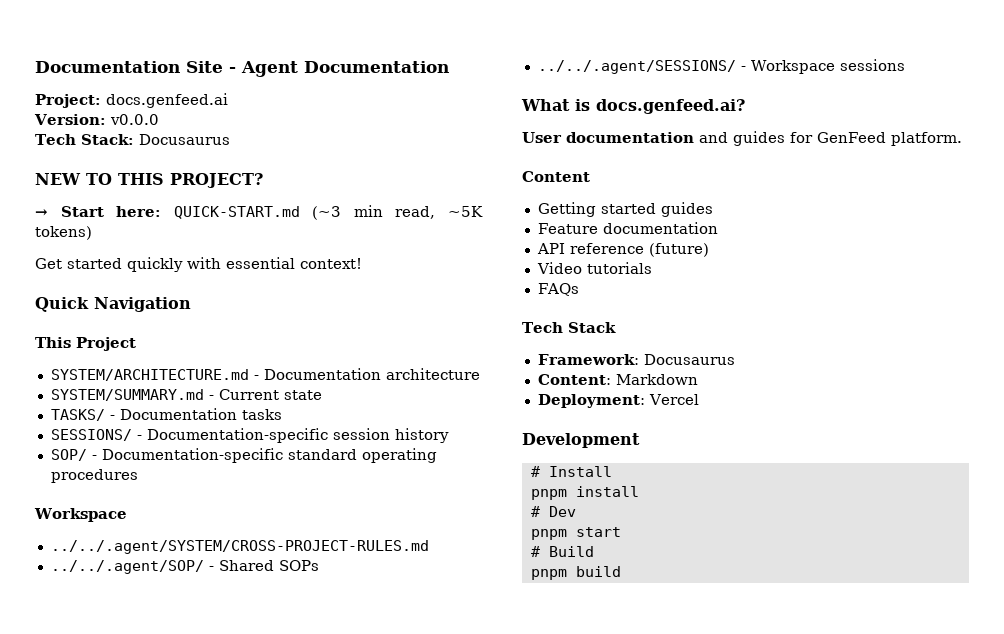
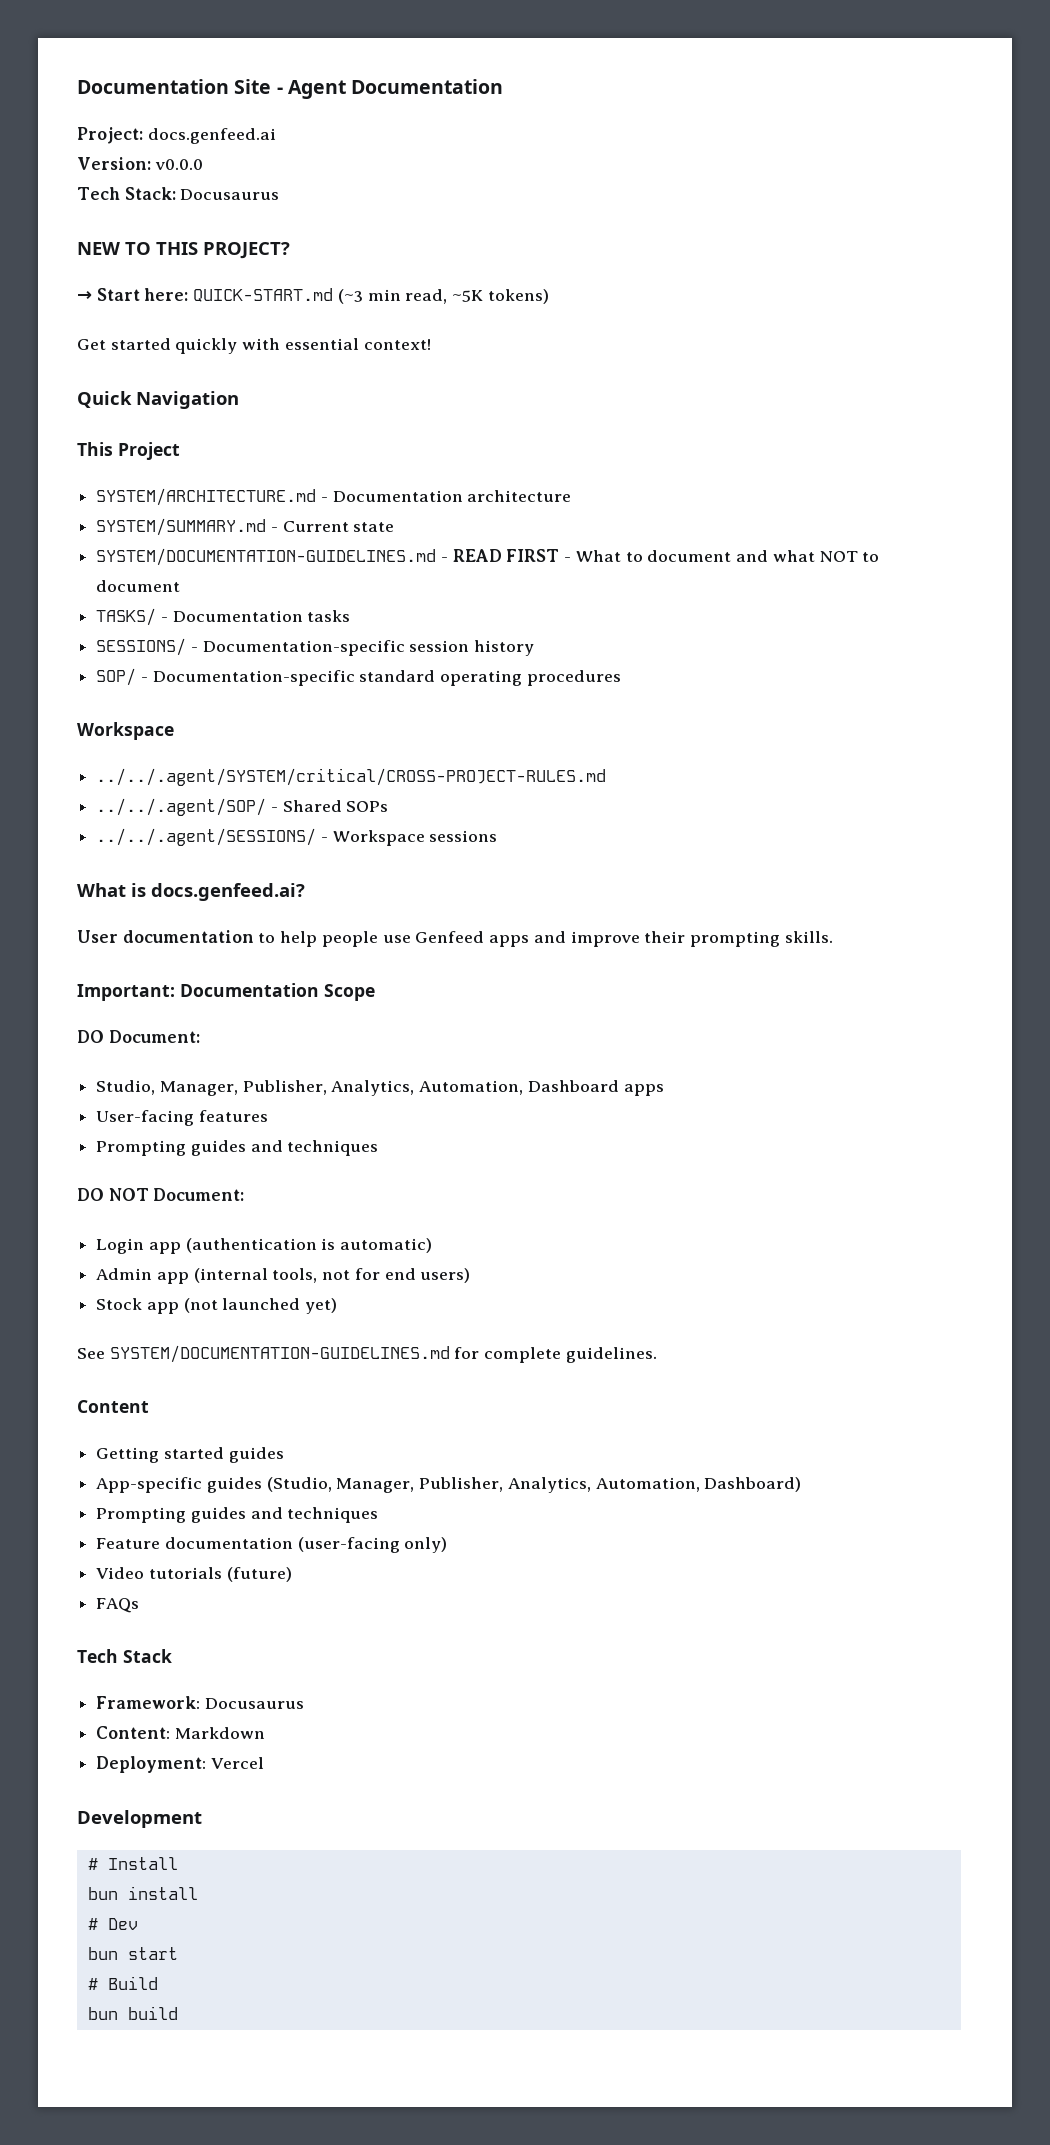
(322, 395) none -> [96,548,880,566] [96,580,181,592] // SYSTEM/DOCUMENTATION-GUIDELINES.md - READ FIRST - What to document and what NOT to document
[50,540,429,554] ../../.agent/SYSTEM/CROSS-PROJECT-RULES.md -> [96,768,607,786] ../../.agent/SYSTEM/critical/CROSS-PROJECT-RULES.md
[699,131,962,146] [522,171,590,182] [537,202,713,217] and guides for GenFeed platform. // Content // Getting started guides -> [258,931,833,947] [77,983,375,1001] [77,1030,200,1043] [96,1080,664,1096] [96,1110,268,1126] [96,1140,379,1156] [77,1188,245,1201] [96,1238,433,1254] [96,1268,471,1284] [96,1298,338,1314] [77,1345,657,1363] [77,1400,149,1413] [96,1447,284,1463] [96,1477,802,1493] [96,1507,379,1523] to help people use Genfeed apps and improve their prompting skills. // Important: Documentation Scope // DO Document: // Studio, Manager, Publisher, Analytics, Automation, Dashboard apps // User-facing features // Prompting guides and techniques // DO NOT Document: // Login app (authentication is automatic) // Admin app (internal tools, not for end users) // Stock app (not launched yet) // See SYSTEM/DOCUMENTATION-GUIDELINES.md for complete guidelines. // Content // Getting started guides // App-specific guides (Studio, Manager, Publisher, Analytics, Automation, Dashboard) // Prompting guides and techniques
[536,243,709,257] // API reference (future) -> [297,1537,448,1553] (user-facing only)
(652, 268) none -> [226,1567,292,1582] (future)
[530,489,567,500] pnpm -> [87,1887,118,1900] bun
[530,529,567,540] pnpm -> [87,1947,118,1960] bun
[530,569,567,580] pnpm -> [87,2007,118,2020] bun

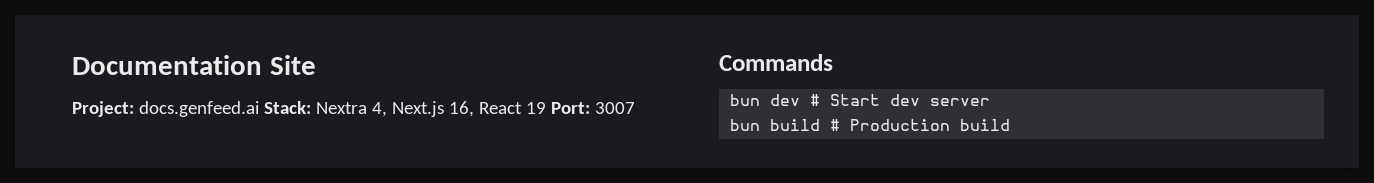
[276,79,504,99] - Agent Documentation -> (316, 65) none
[77,157,203,170] [77,187,280,200] [77,242,290,259] [77,288,549,304] [77,338,431,354] [77,391,239,409] [77,442,180,460] [96,488,572,506] [96,518,395,536] [96,548,880,566] [96,580,181,592] [96,608,351,626] [96,638,535,656] [96,668,621,686] [77,722,174,740] [96,768,607,786] [96,798,389,816] [96,828,498,846] [77,883,305,901] [77,930,833,947] [77,983,375,1001] [77,1030,200,1043] [96,1080,664,1096] [96,1110,268,1126] [96,1140,379,1156] [77,1188,245,1201] [96,1238,433,1254] [96,1268,471,1284] [96,1298,338,1314] [77,1345,657,1363] [77,1400,149,1413] [96,1447,284,1463] [96,1477,802,1493] [96,1507,379,1523] [96,1537,448,1553] [96,1567,292,1582] [96,1598,140,1613] [77,1649,172,1663] [96,1696,304,1709] [96,1726,265,1739] [96,1756,264,1773] [77,1810,202,1828] [87,1857,178,1870] [87,1886,198,1900] [87,1918,138,1930] [87,1947,178,1960] [87,1976,158,1990] // Version: v0.0.0 // Tech Stack: Docusaurus // NEW TO THIS PROJECT? // → Start here: QUICK-START.md (~3 min read, ~5K tokens) // Get started quickly with essential context! // Quick Navigation // This Project // SYSTEM/ARCHITECTURE.md - Documentation architecture // SYSTEM/SUMMARY.md - Current state // SYSTEM/DOCUMENTATION-GUIDELINES.md - READ FIRST - What to document and what NOT to document // TASKS/ - Documentation tasks // SESSIONS/ - Documentation-specific session history // SOP/ - Documentation-specific standard operating procedures // Workspace // ../../.agent/SYSTEM/critical/CROSS-PROJECT-RULES.md // ../../.agent/SOP/ - Shared SOPs // ../../.agent/SESSIONS/ - Workspace sessions // What is docs.genfeed.ai? // User documentation to help people use Genfeed apps and improve their prompting skills. // Important: Documentation Scope // DO Document: // Studio, Manager, Publisher, Analytics, Automation, Dashboard apps // User-facing features // Prompting guides and techniques // DO NOT Document: // Login app (authentication is automatic) // Admin app (internal tools, not for end users) // Stock app (not launched yet) // See SYSTEM/DOCUMENTATION-GUIDELINES.md for complete guidelines. // Content // Getting started guides // App-specific guides (Studio, Manager, Publisher, Analytics, Automation, Dashboard) // Prompting guides and techniques // Feature documentation (user-facing only) // Video tutorials (future) // FAQs // Tech Stack // Framework: Docusaurus // Content: Markdown // Deployment: Vercel // Development // # Install // bun install // # Dev // bun start // # Build -> [263,101,635,117] [719,54,833,71] [730,94,991,106] Stack: Nextra 4, Next.js 16, React 19 Port: 3007 // Commands // bun dev # Start dev server
(178, 2013) none -> [830,119,1011,131] # Production build

